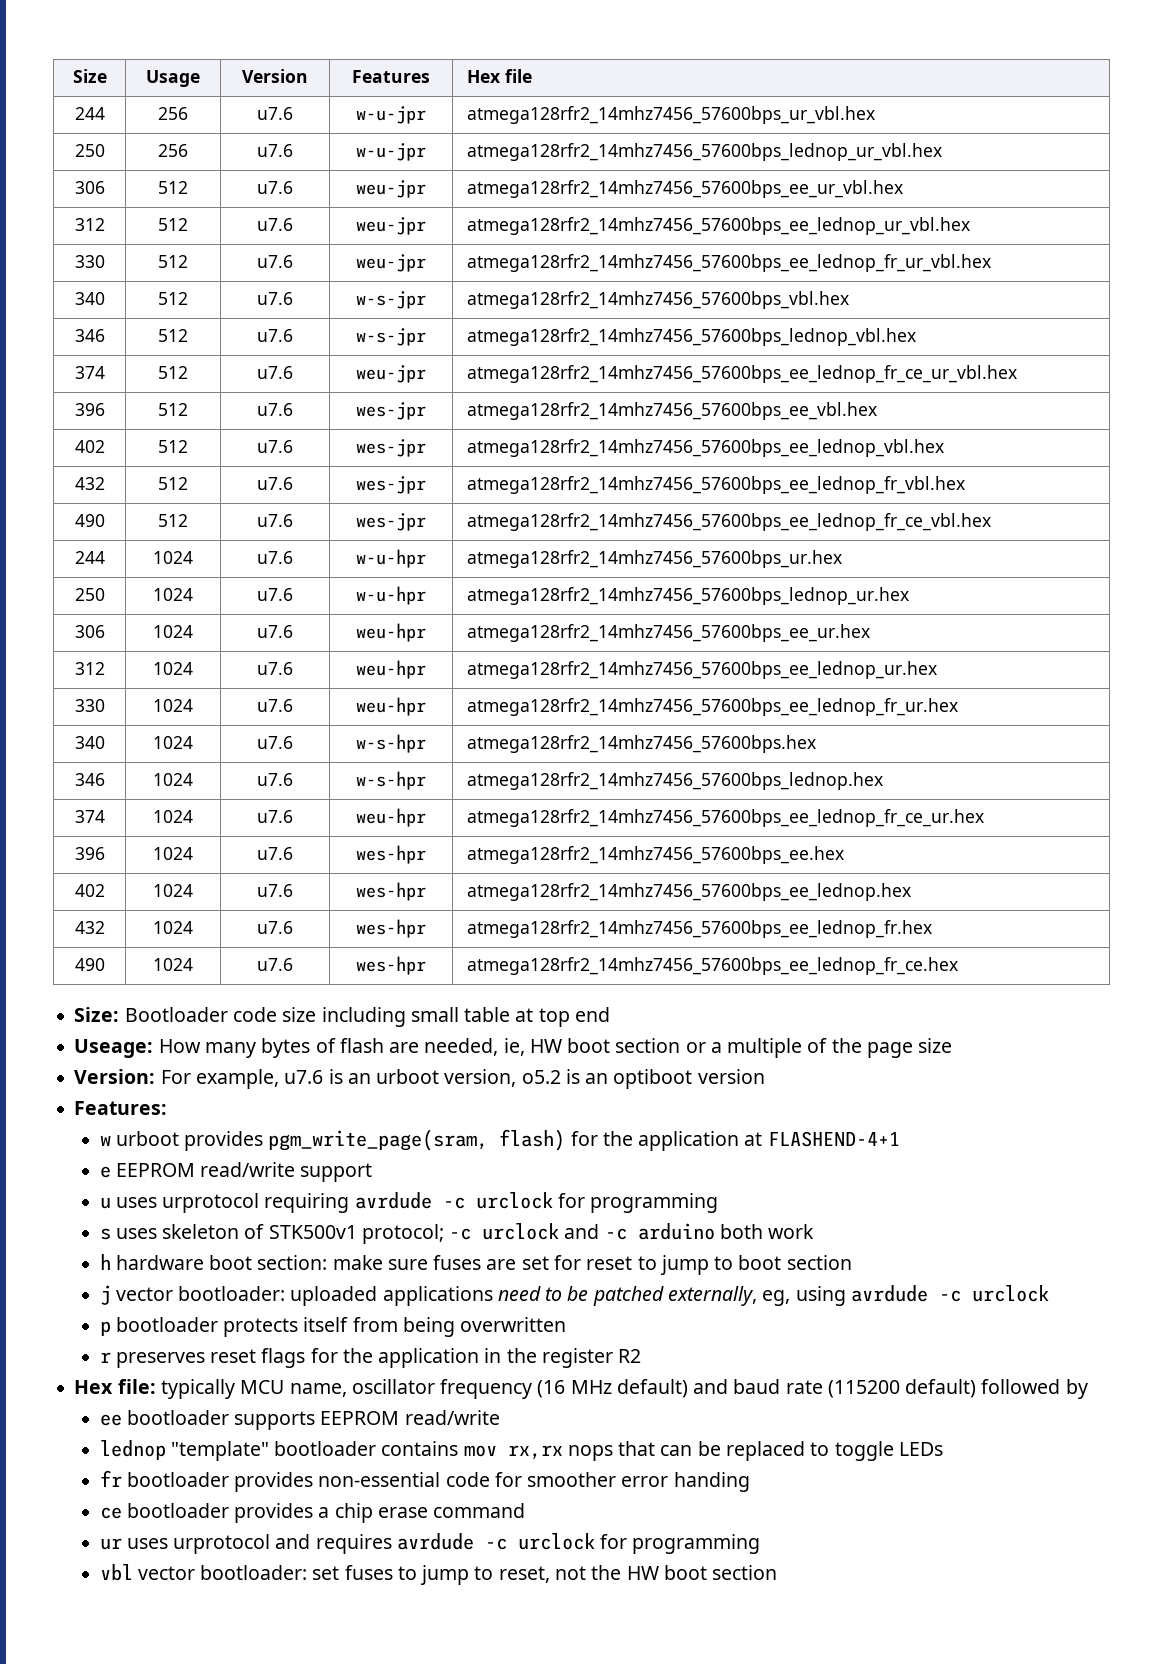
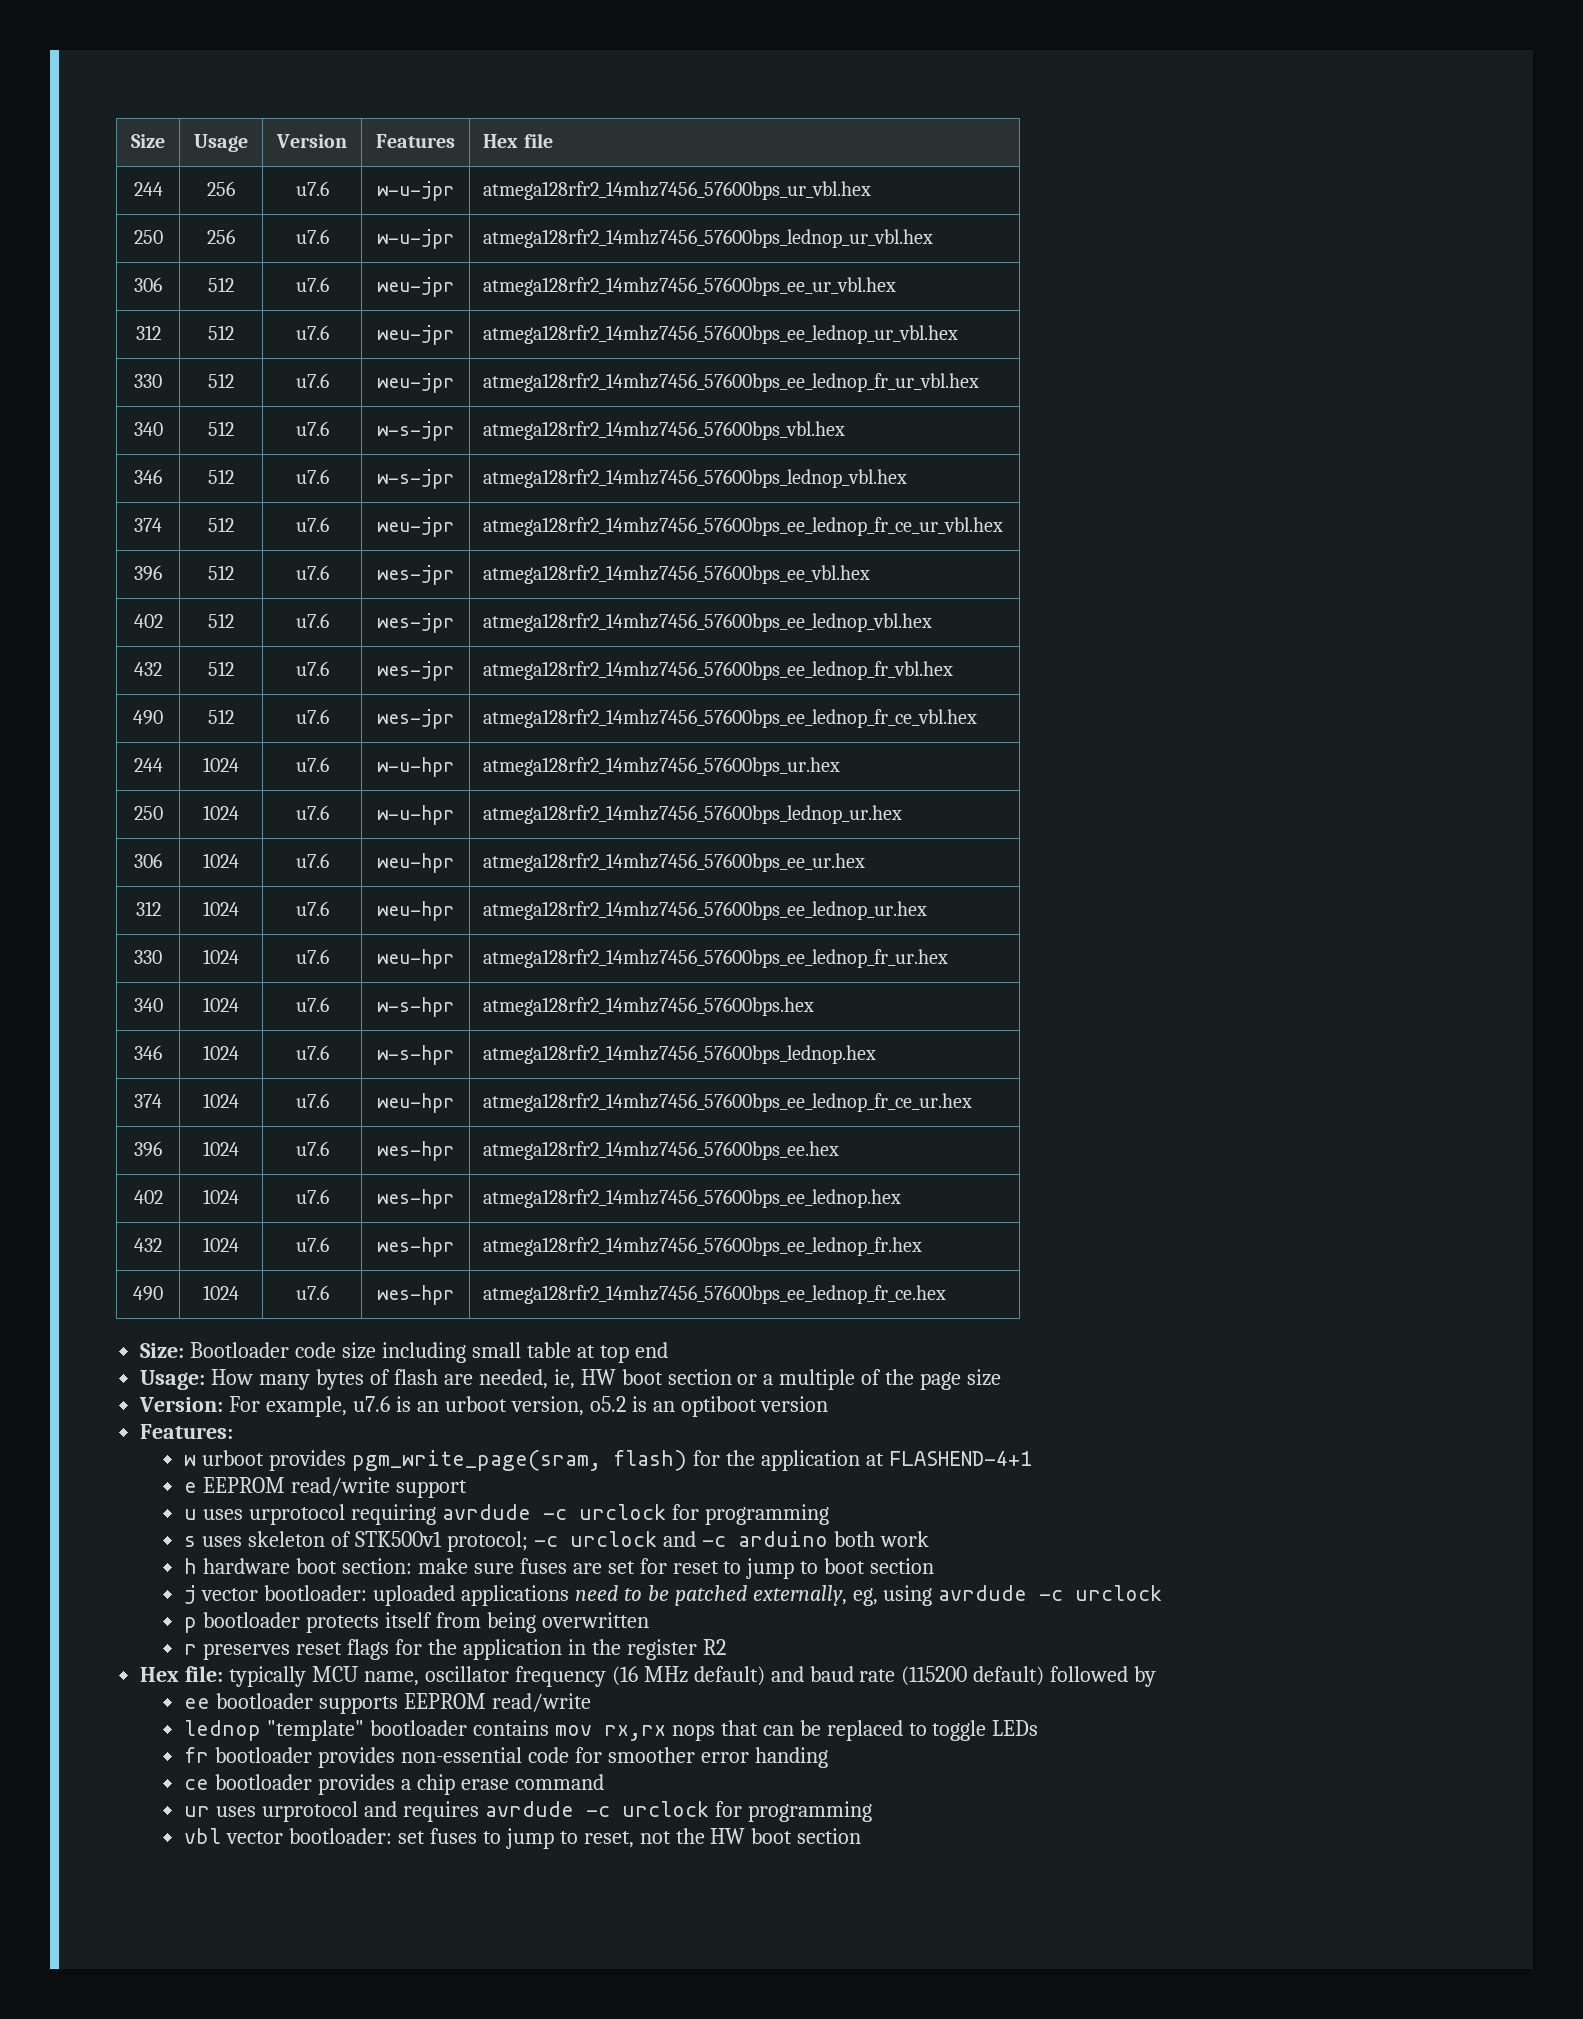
[74,1039,154,1058] Useage: -> [140,1370,206,1390] Usage:

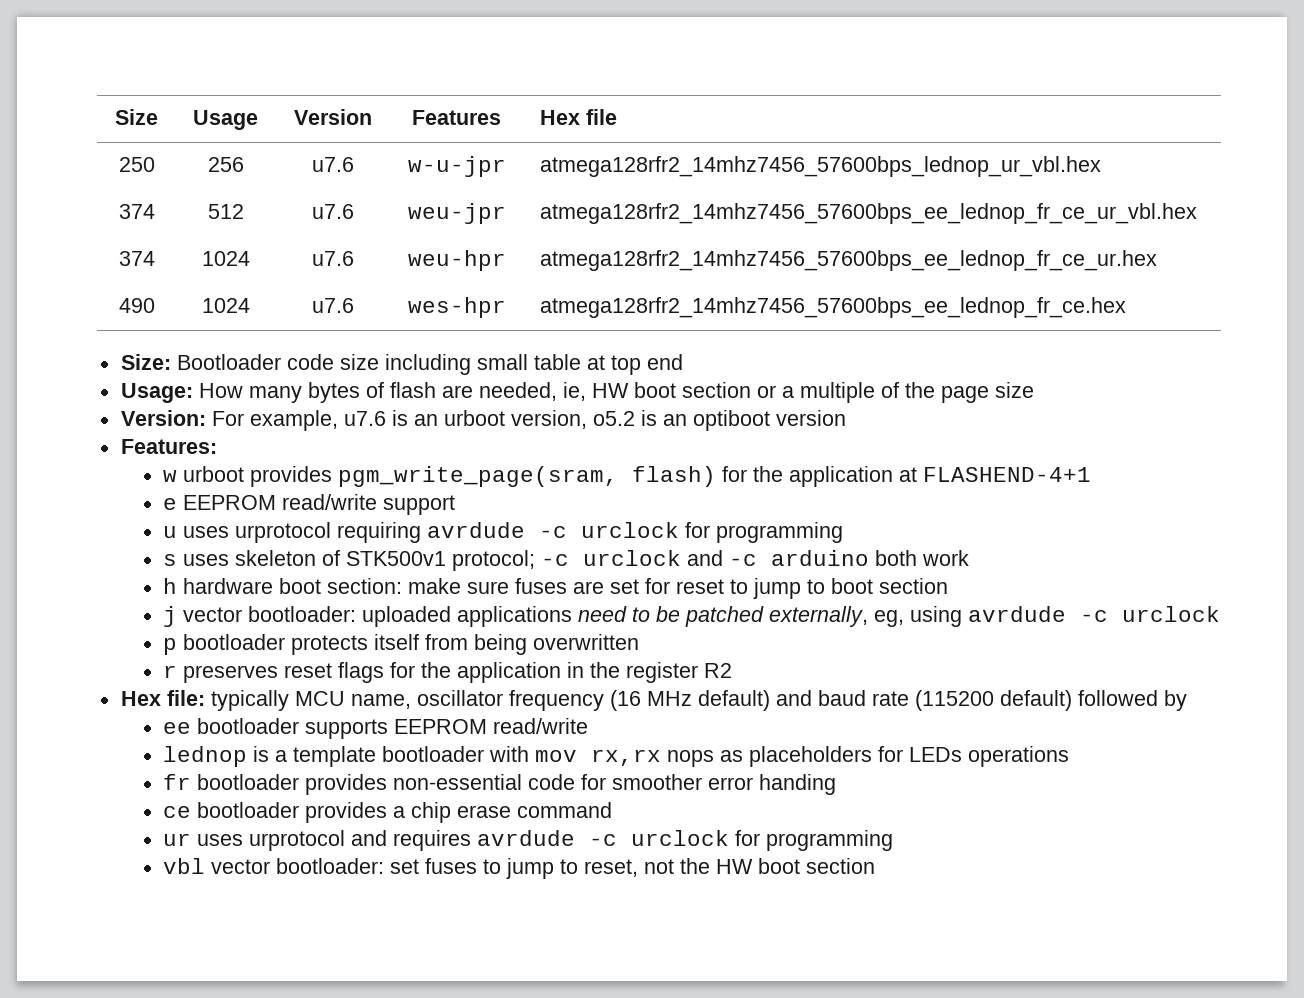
[133,182,163,196] [207,181,235,196] [295,181,329,196] [377,181,454,201] [483,181,872,200] // 244 | 256 | u7.6 | w-u-jpr | atmega128rfr2_14mhz7456_57600bps_ur_vbl.hex -> (617, 117) none
[134,277,162,292] [208,277,234,292] [295,277,329,292] [377,277,454,297] [483,277,897,296] [135,325,161,340] [208,325,234,340] [295,325,329,340] [377,325,454,345] [483,325,959,344] [134,374,162,388] [208,373,234,388] [295,373,329,388] [377,373,454,393] [483,373,980,392] [133,422,163,436] [208,421,234,436] [295,421,329,436] [377,421,454,441] [483,421,846,440] [134,469,162,484] [208,469,234,484] [295,469,329,484] [377,469,454,489] [483,469,908,488] // 306 | 512 | u7.6 | weu-jpr | atmega128rfr2_14mhz7456_57600bps_ee_ur_vbl.hex // 312 | 512 | u7.6 | weu-jpr | atmega128rfr2_14mhz7456_57600bps_ee_lednop_ur_vbl.hex // 330 | 512 | u7.6 | weu-jpr | atmega128rfr2_14mhz7456_57600bps_ee_lednop_fr_ur_vbl.hex // 340 | 512 | u7.6 | w-s-jpr | atmega128rfr2_14mhz7456_57600bps_vbl.hex // 346 | 512 | u7.6 | w-s-jpr | atmega128rfr2_14mhz7456_57600bps_lednop_vbl.hex -> (1101, 166) none
[134,565,162,581] [208,565,234,580] [295,565,329,580] [377,565,454,585] [483,565,871,584] [133,614,163,628] [208,613,234,628] [295,613,329,628] [377,613,454,633] [483,613,933,632] [134,662,162,676] [208,661,234,676] [295,661,329,676] [377,661,454,681] [483,661,954,680] [133,710,163,725] [208,709,234,724] [295,709,329,724] [377,709,454,729] [483,709,978,728] [133,758,163,772] [203,757,239,772] [295,757,329,772] [377,757,454,777] [483,757,841,776] [133,806,163,820] [203,805,239,820] [295,805,329,820] [377,805,454,825] [483,805,903,824] [134,853,162,868] [203,853,239,868] [295,853,329,868] [377,853,454,873] [483,853,866,872] [135,901,161,916] [203,901,239,916] [295,901,329,916] [377,901,454,921] [483,901,928,920] [134,950,162,964] [203,949,239,964] [295,949,329,964] [377,949,454,969] [483,949,949,968] [133,998,163,1012] [203,997,239,1012] [295,997,329,1012] [377,997,454,1017] [483,997,815,1016] [134,1045,162,1060] [203,1045,239,1060] [295,1045,329,1060] [377,1045,454,1065] [483,1045,877,1064] // 396 | 512 | u7.6 | wes-jpr | atmega128rfr2_14mhz7456_57600bps_ee_vbl.hex // 402 | 512 | u7.6 | wes-jpr | atmega128rfr2_14mhz7456_57600bps_ee_lednop_vbl.hex // 432 | 512 | u7.6 | wes-jpr | atmega128rfr2_14mhz7456_57600bps_ee_lednop_fr_vbl.hex // 490 | 512 | u7.6 | wes-jpr | atmega128rfr2_14mhz7456_57600bps_ee_lednop_fr_ce_vbl.hex // 244 | 1024 | u7.6 | w-u-hpr | atmega128rfr2_14mhz7456_57600bps_ur.hex // 250 | 1024 | u7.6 | w-u-hpr | atmega128rfr2_14mhz7456_57600bps_lednop_ur.hex // 306 | 1024 | u7.6 | weu-hpr | atmega128rfr2_14mhz7456_57600bps_ee_ur.hex // 312 | 1024 | u7.6 | weu-hpr | atmega128rfr2_14mhz7456_57600bps_ee_lednop_ur.hex // 330 | 1024 | u7.6 | weu-hpr | atmega128rfr2_14mhz7456_57600bps_ee_lednop_fr_ur.hex // 340 | 1024 | u7.6 | w-s-hpr | atmega128rfr2_14mhz7456_57600bps.hex // 346 | 1024 | u7.6 | w-s-hpr | atmega128rfr2_14mhz7456_57600bps_lednop.hex -> (1197, 213) none
[134,1141,162,1157] [203,1141,239,1156] [295,1141,329,1156] [377,1141,454,1161] [483,1141,840,1160] [133,1190,163,1204] [203,1189,239,1204] [295,1189,329,1204] [377,1189,454,1209] [483,1189,902,1208] [134,1238,162,1252] [203,1237,239,1252] [295,1237,329,1252] [377,1237,454,1257] [483,1237,923,1256] // 396 | 1024 | u7.6 | wes-hpr | atmega128rfr2_14mhz7456_57600bps_ee.hex // 402 | 1024 | u7.6 | wes-hpr | atmega128rfr2_14mhz7456_57600bps_ee_lednop.hex // 432 | 1024 | u7.6 | wes-hpr | atmega128rfr2_14mhz7456_57600bps_ee_lednop_fr.hex -> (1157, 260) none
[267,1720,987,1741] "template" bootloader contains mov rx,rx nops that can be replaced to toggle -> [253,746,904,767] is a template bootloader with mov rx,rx nops as placeholders for
(1039, 1728) none -> [968,746,1070,767] operations

